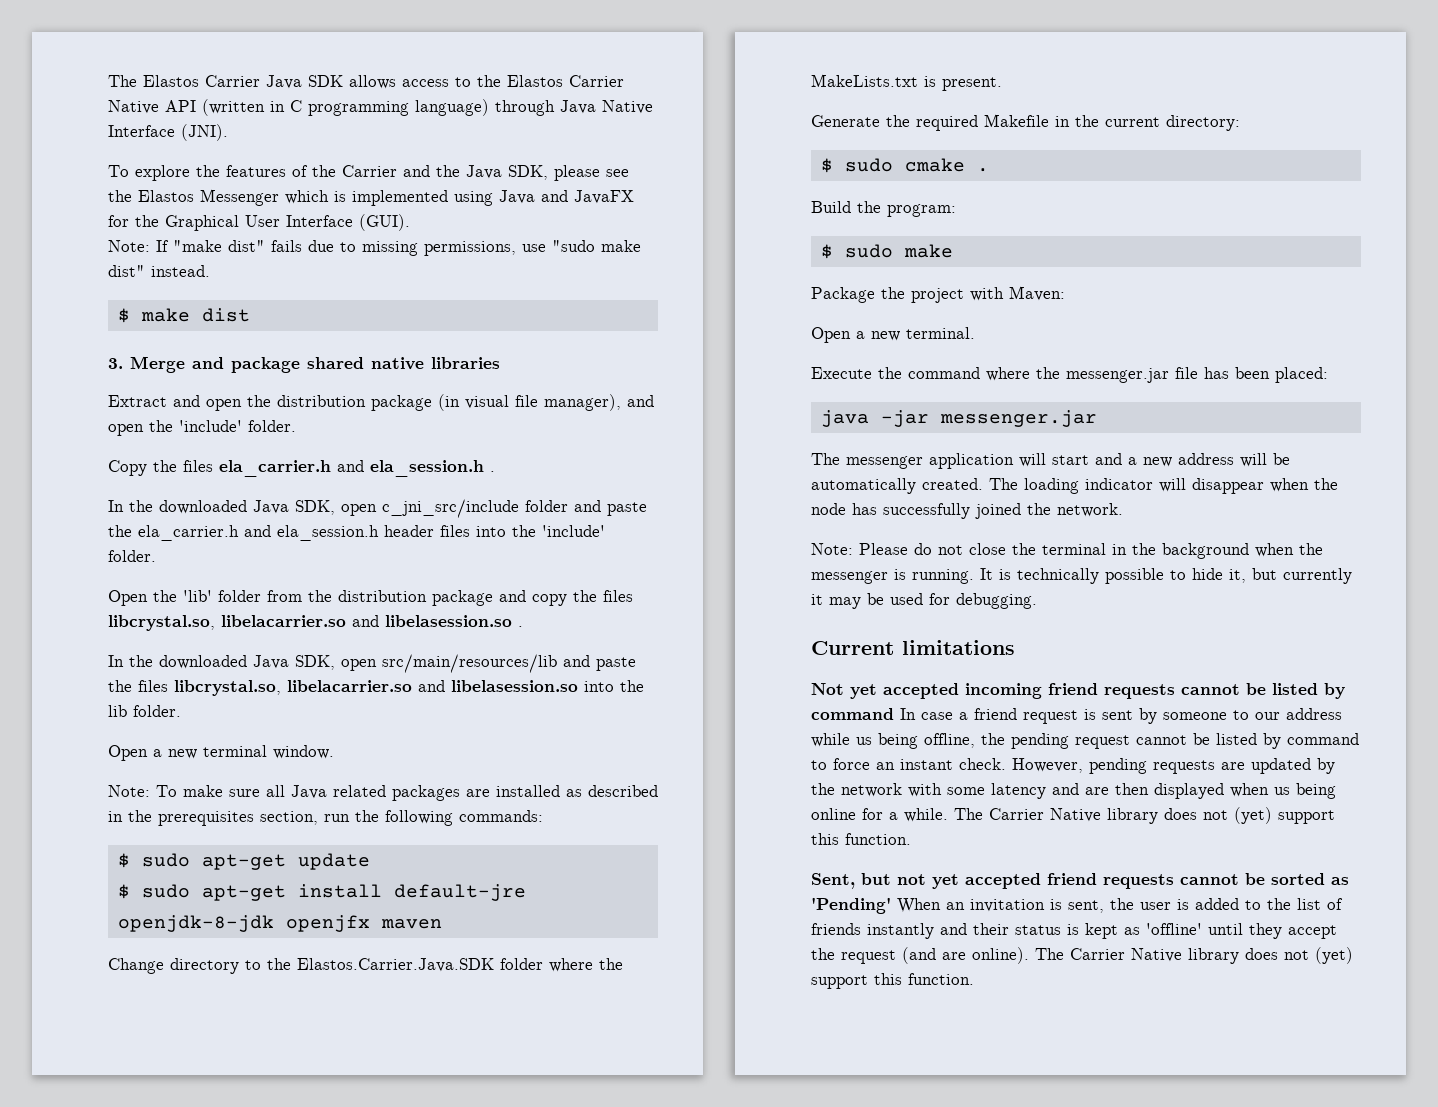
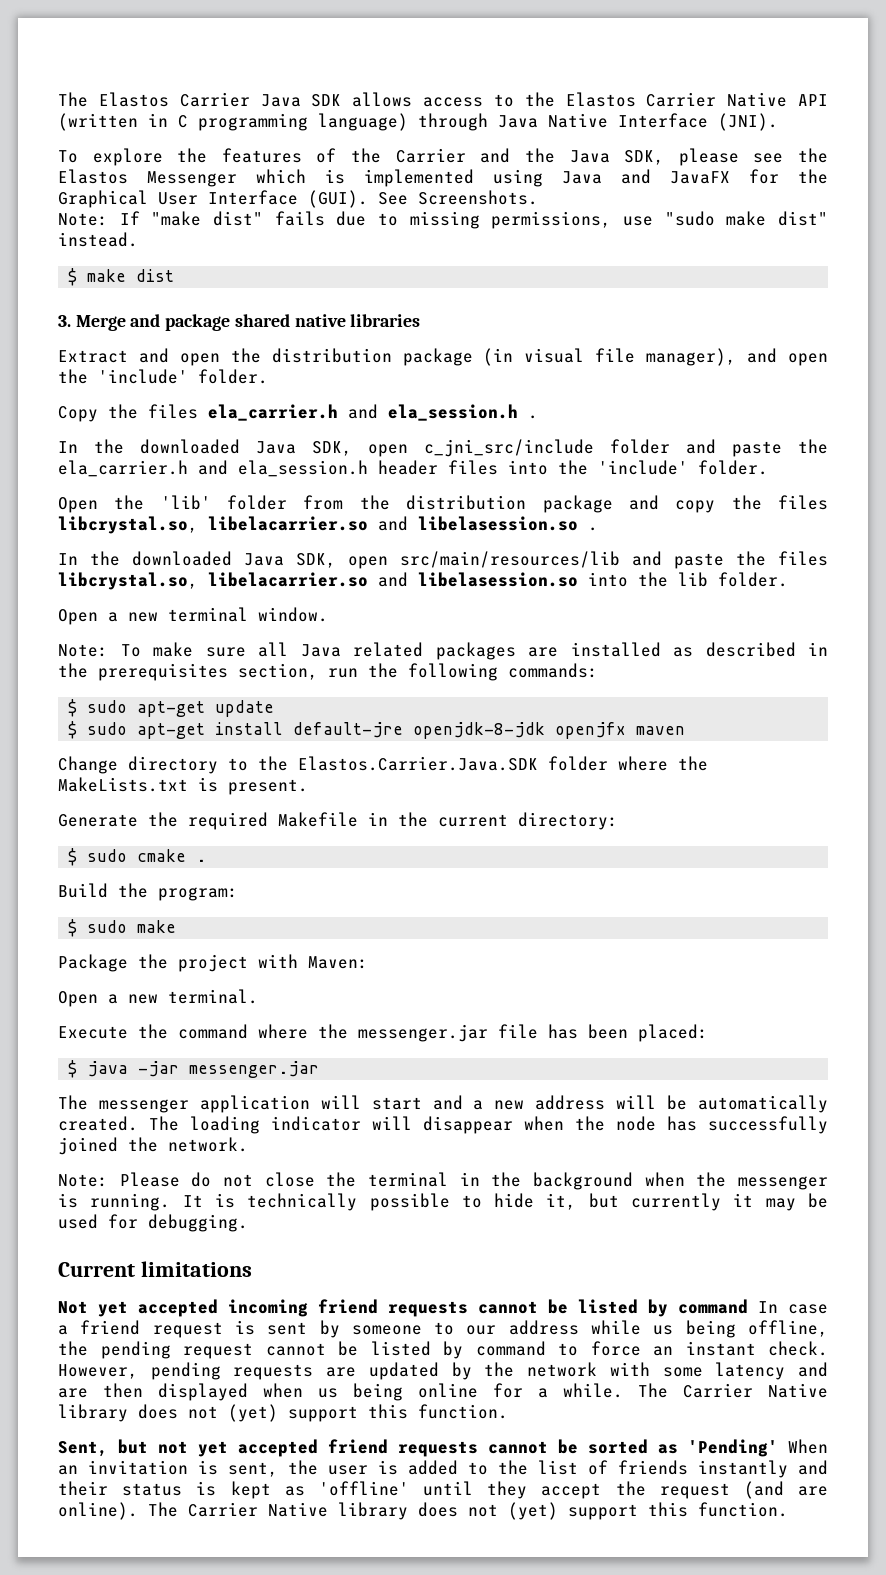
(410, 222) none -> [378,190,538,205] See Screenshots.
(1328, 375) none -> [68,1060,78,1078] $

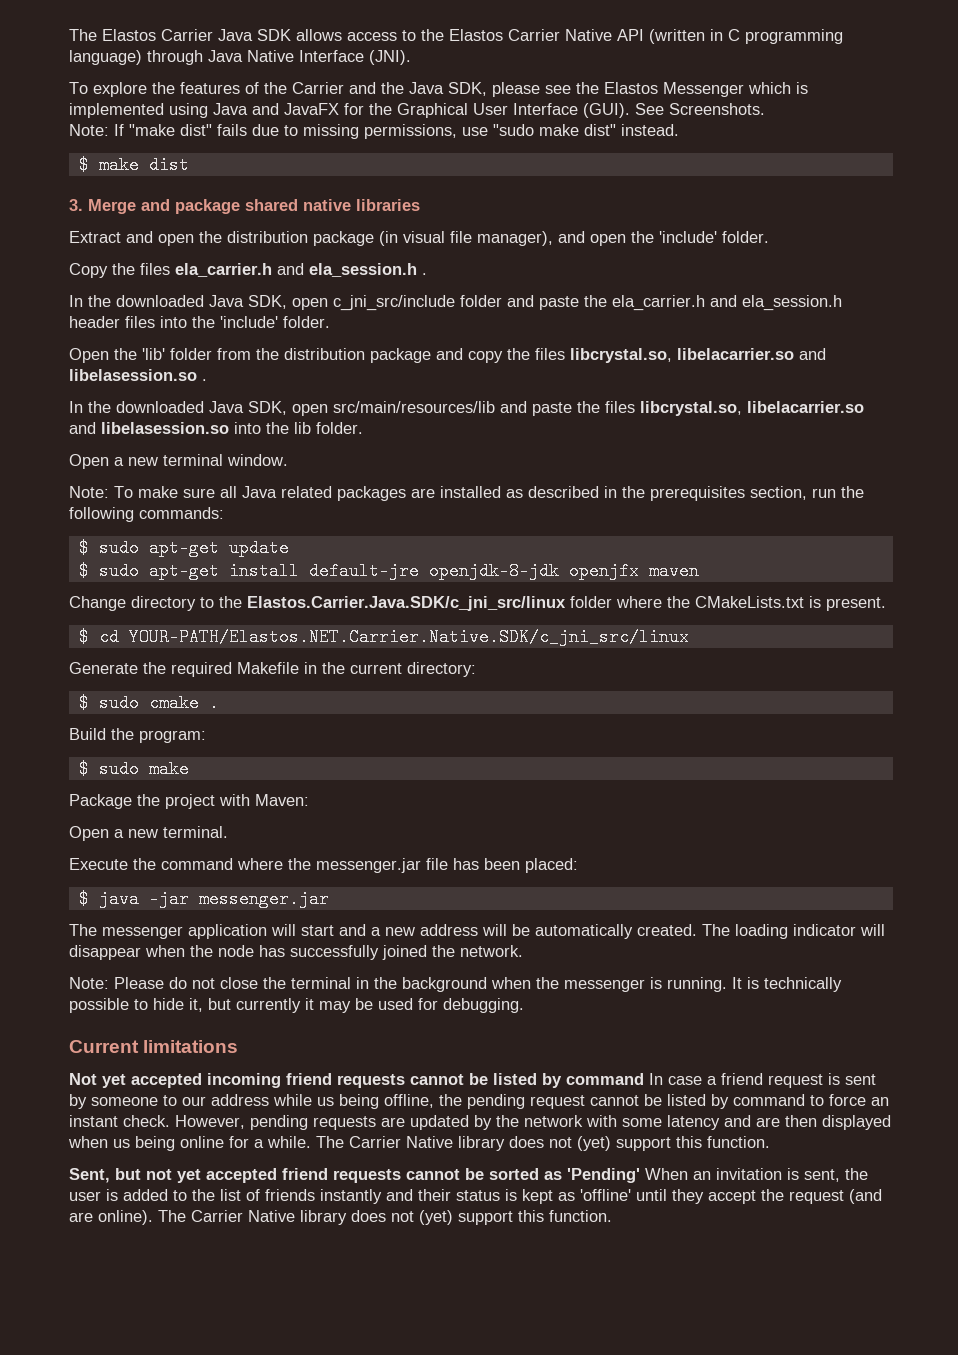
[298,756,538,771] Elastos.Carrier.Java.SDK -> [247,596,566,611] Elastos.Carrier.Java.SDK/c_jni_src/linux
[58,777,188,792] MakeLists.txt -> [695,596,804,608] CMakeLists.txt
(308, 787) none -> [78,628,689,646] // $ cd YOUR-PATH/Elastos.NET.Carrier.Native.SDK/c_jni_src/linux

